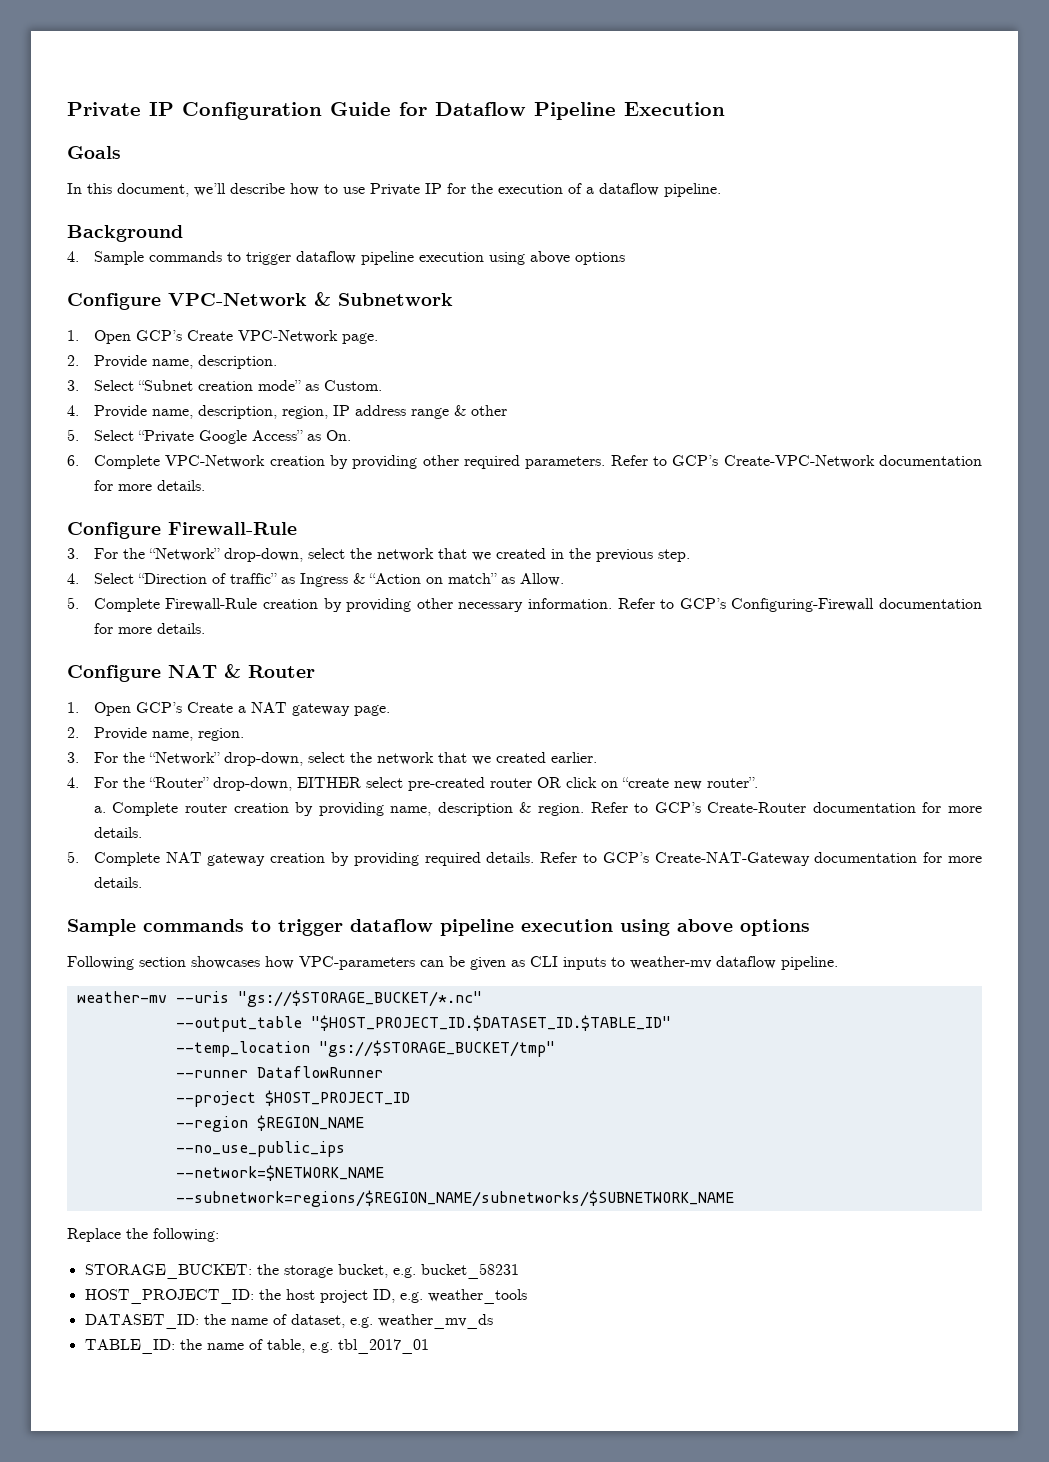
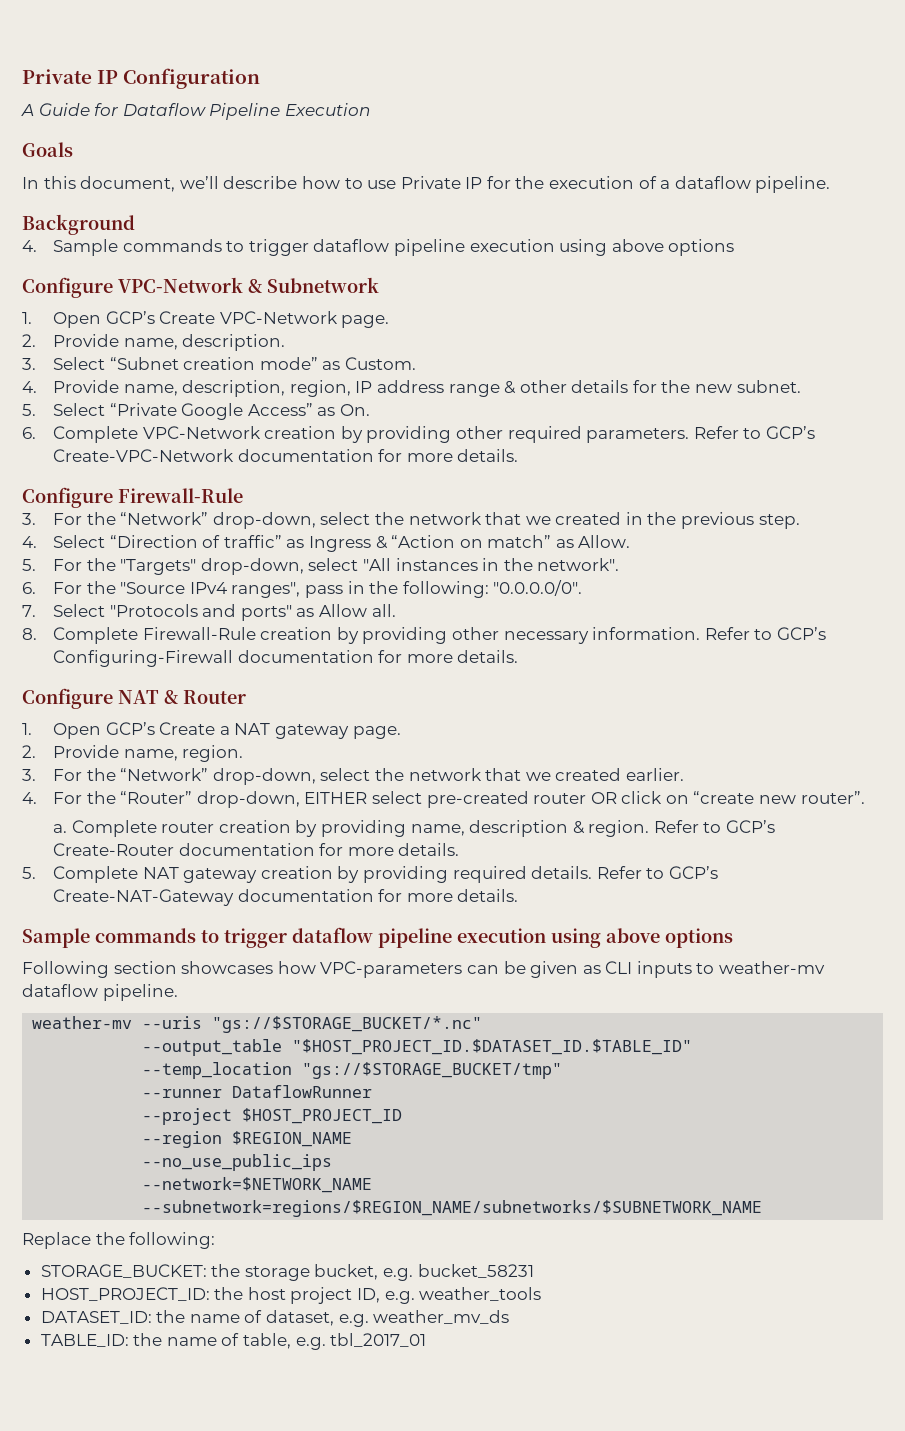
(322, 111) none -> [21,104,34,116] // A
(507, 410) none -> [571,380,801,393] details for the new subnet.
(79, 603) none -> [52,558,620,575] [22,580,583,598] [22,604,396,621] [22,628,37,640] For the "Targets" drop-down, select "All instances in the network". // 6. For the "Source IPv4 ranges", pass in the following: "0.0.0.0/0". // 7. Select "Protocols and ports" as Allow all. // 8.

